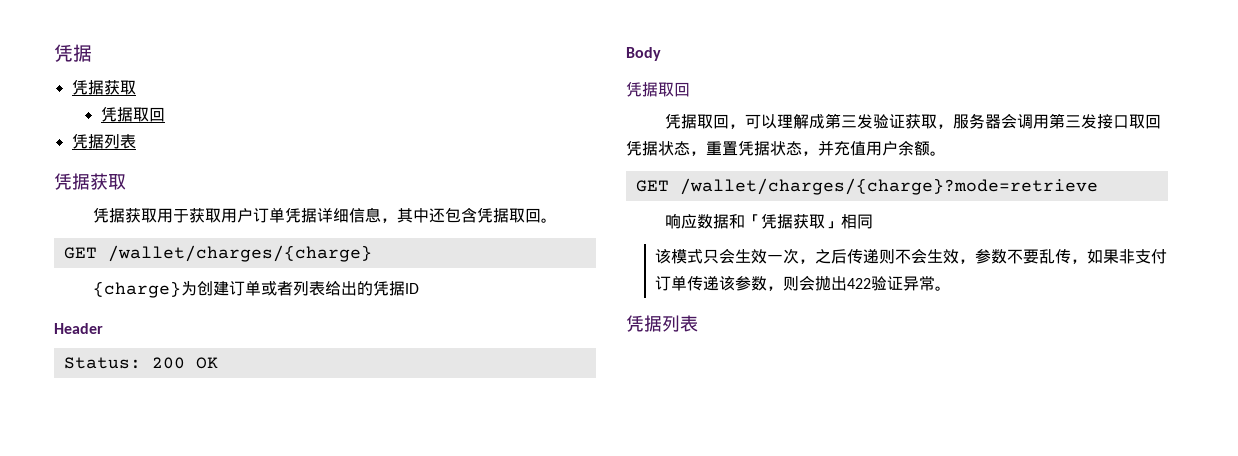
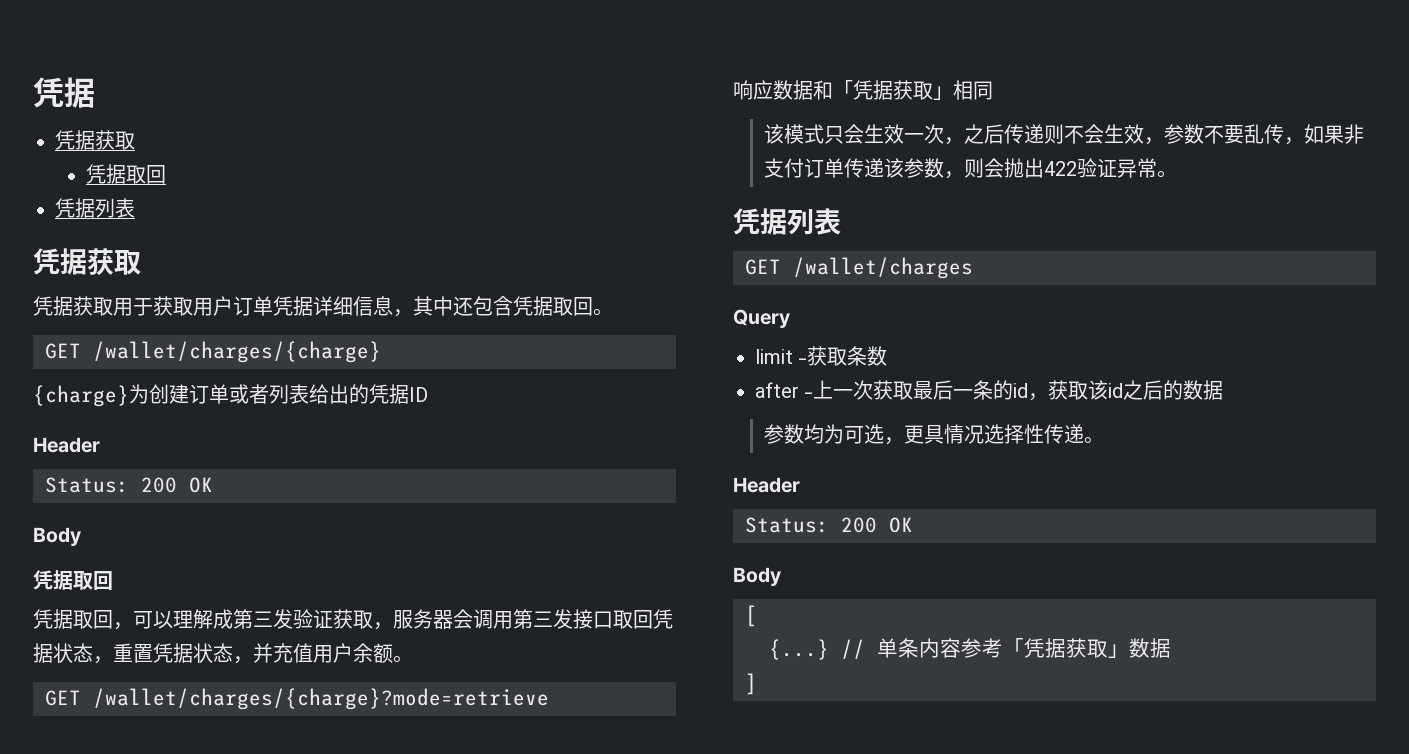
(698, 323) none -> [745,257,973,279] [733,309,790,328] [755,346,888,366] [755,380,1224,401] [764,424,1105,445] [733,477,800,493] [745,517,913,533] [733,567,781,586] [745,605,757,627] [769,638,1171,660] [745,673,757,695] // GET /wallet/charges // Query // limit -获取条数 // after -上一次获取最后一条的id，获取该id之后的数据 // 参数均为可选，更具情况选择性传递。 // Header // Status: 200 OK // Body // [ // {...} // 单条内容参考「凭据获取」数据 // ]

